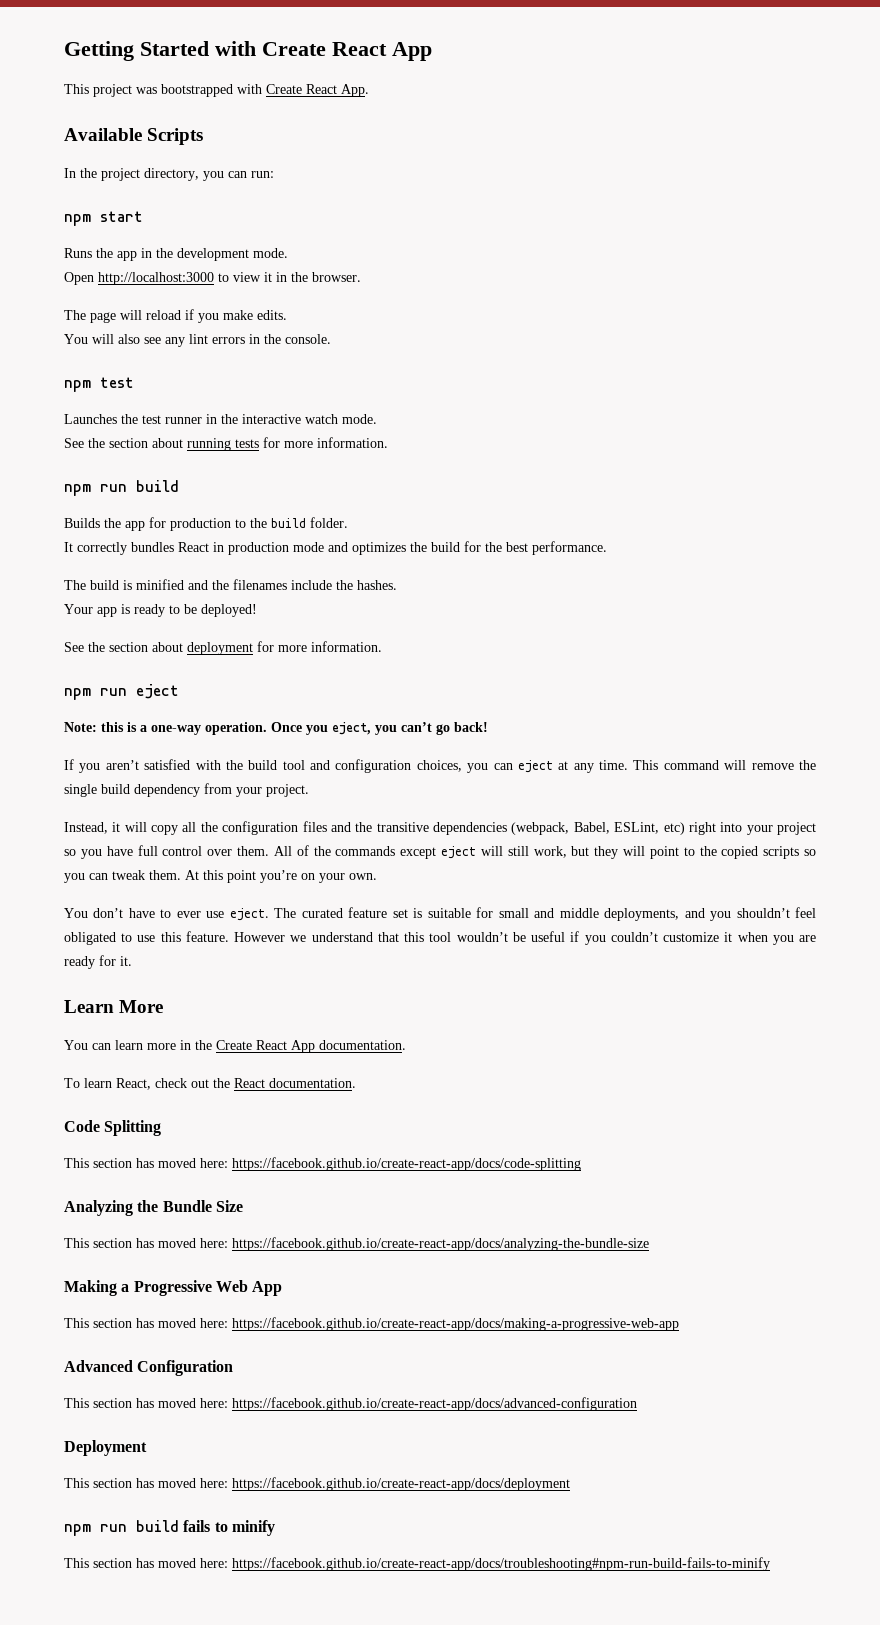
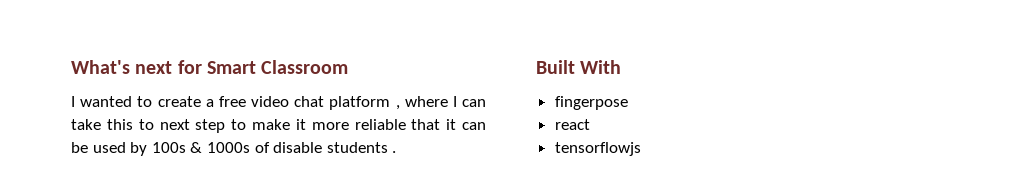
[64,41,432,61] [64,84,369,97] [64,128,204,145] [64,168,274,181] [64,211,143,226] [64,248,288,261] [64,272,361,285] [64,309,287,323] [64,334,331,347] [64,377,134,392] [64,414,377,424] [64,437,388,451] [64,480,179,496] [64,517,348,531] [64,541,607,555] [64,579,397,590] [64,604,257,617] [64,641,382,655] [64,684,179,700] [64,722,488,735] [64,759,817,773] [64,783,309,797] [64,821,816,835] [64,845,817,859] [64,870,377,883] [64,907,817,921] [64,931,816,945] [64,955,132,969] [64,1000,164,1013] [64,1040,406,1053] [64,1078,356,1090] [64,1120,162,1136] [64,1157,581,1171] [64,1200,243,1216] [64,1237,649,1251] [64,1280,283,1296] [64,1317,679,1331] [64,1360,234,1376] [64,1397,637,1411] [64,1440,147,1456] [64,1477,570,1491] [64,1520,275,1536] [64,1557,770,1571] Getting Started with Create React App // This project was bootstrapped with Create React App. // Available Scripts // In the project directory, you can run: // npm start // Runs the app in the development mode. // Open http://localhost:3000 to view it in the browser. // The page will reload if you make edits. // You will also see any lint errors in the console. // npm test // Launches the test runner in the interactive watch mode. // See the section about running tests for more information. // npm run build // Builds the app for production to the build folder. // It correctly bundles React in production mode and optimizes the build for the best performance. // The build is minified and the filenames include the hashes. // Your app is ready to be deployed! // See the section about deployment for more information. // npm run eject // Note: this is a one-way operation. Once you eject, you can’t go back! // If you aren’t satisfied with the build tool and configuration choices, you can eject at any time. This command will remove the single build dependency from your project. // Instead, it will copy all the configuration files and the transitive dependencies (webpack, Babel, ESLint, etc) right into your project so you have full control over them. All of the commands except eject will still work, but they will point to the copied scripts so you can tweak them. At this point you’re on your own. // You don’t have to ever use eject. The curated feature set is suitable for small and middle deployments, and you shouldn’t feel obligated to use this feature. However we understand that this tool wouldn’t be useful if you couldn’t customize it when you are ready for it. // Learn More // You can learn more in the Create React App documentation. // To learn React, check out the React documentation. // Code Splitting // This section has moved here: https://facebook.github.io/create-react-app/docs/code-splitting // Analyzing the Bundle Size // This section has moved here: https://facebook.github.io/create-react-app/docs/analyzing-the-bundle-size // Making a Progressive Web App // This section has moved here: https://facebook.github.io/create-react-app/docs/making-a-progressive-web-app // Advanced Configuration // This section has moved here: https://facebook.github.io/create-react-app/docs/advanced-configuration // Deployment // This section has moved here: https://facebook.github.io/create-react-app/docs/deployment // npm run build fails to minify // This section has moved here: https://facebook.github.io/create-react-app/docs/troubleshooting#npm-run-build-fails-to-minify -> [71,60,349,74] [71,96,487,110] [71,119,486,133] [71,142,397,156] [536,60,622,74] [554,96,628,110] [554,119,590,130] [554,142,641,156] What's next for Smart Classroom // I wanted to create a free video chat platform , where I can take this to next step to make it more reliable that it can be used by 100s & 1000s of disable students . // Built With // fingerpose // react // tensorflowjs

